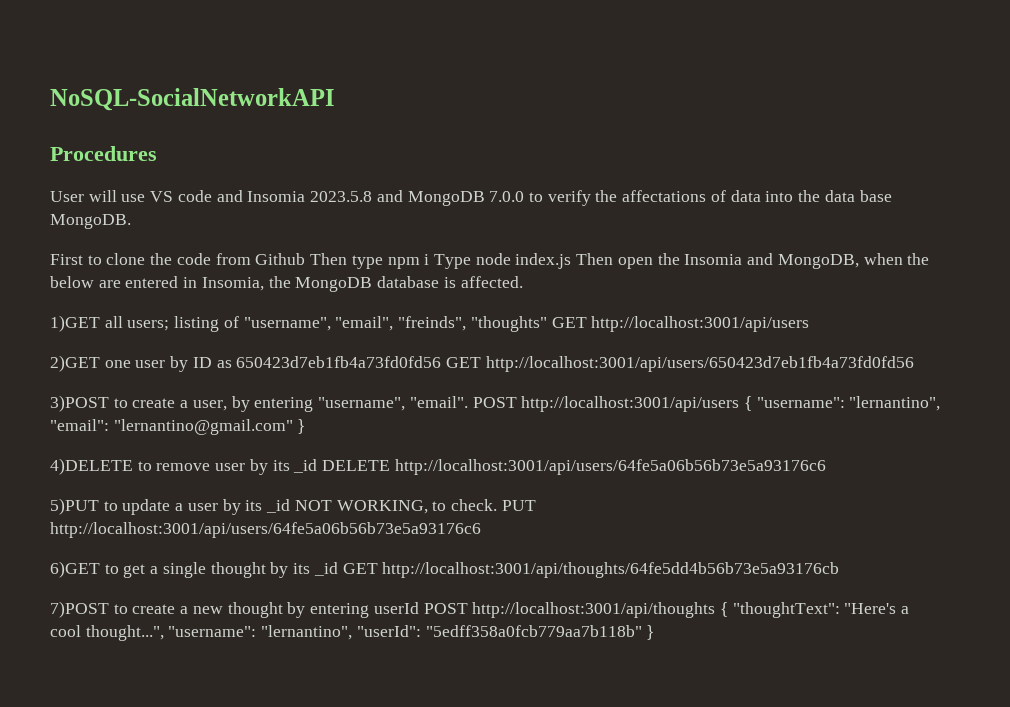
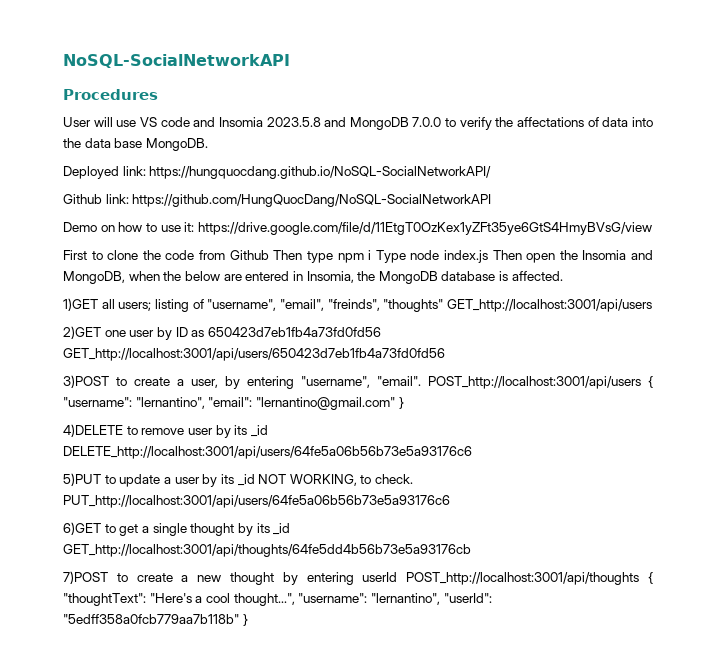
(131, 221) none -> [63,166,492,179] [63,194,492,207] [63,222,652,235] // Deployed link: https://hungquocdang.github.io/NoSQL-SocialNetworkAPI/ // Github link: https://github.com/HungQuocDang/NoSQL-SocialNetworkAPI // Demo on how to use it: https://drive.google.com/file/d/11EtgT0OzKex1yZFt35ye6GtS4HmyBVsG/view
[551,316,810,332] GET http://localhost:3001/api/users -> [446,299,652,312] GET_http://localhost:3001/api/users
[446,356,914,372] GET http://localhost:3001/api/users/650423d7eb1fb4a73fd0fd56 -> [63,348,445,361] GET_http://localhost:3001/api/users/650423d7eb1fb4a73fd0fd56
[472,396,740,412] POST http://localhost:3001/api/users -> [428,376,641,389] POST_http://localhost:3001/api/users
[322,459,826,475] DELETE http://localhost:3001/api/users/64fe5a06b56b73e5a93176c6 -> [63,446,472,459] DELETE_http://localhost:3001/api/users/64fe5a06b56b73e5a93176c6
[501,500,536,511] [50,522,481,538] PUT http://localhost:3001/api/users/64fe5a06b56b73e5a93176c6 -> [63,495,450,508] PUT_http://localhost:3001/api/users/64fe5a06b56b73e5a93176c6
[342,562,840,578] GET http://localhost:3001/api/thoughts/64fe5dd4b56b73e5a93176cb -> [63,544,471,557] GET_http://localhost:3001/api/thoughts/64fe5dd4b56b73e5a93176cb
[423,602,716,618] POST http://localhost:3001/api/thoughts -> [406,572,640,585] POST_http://localhost:3001/api/thoughts

